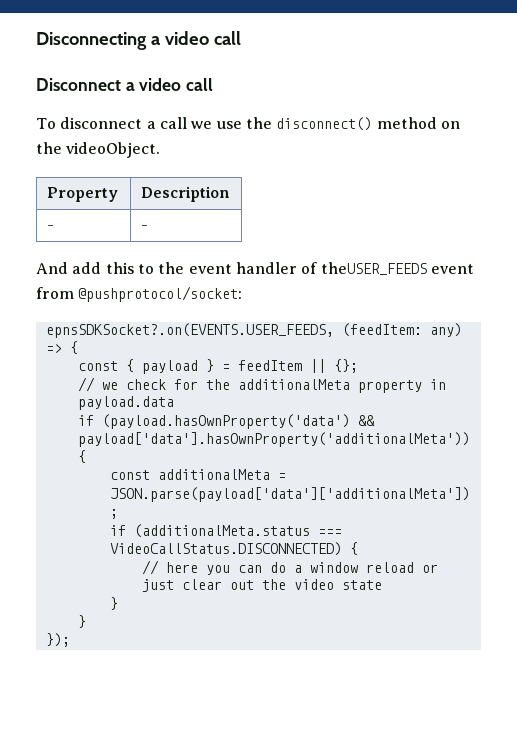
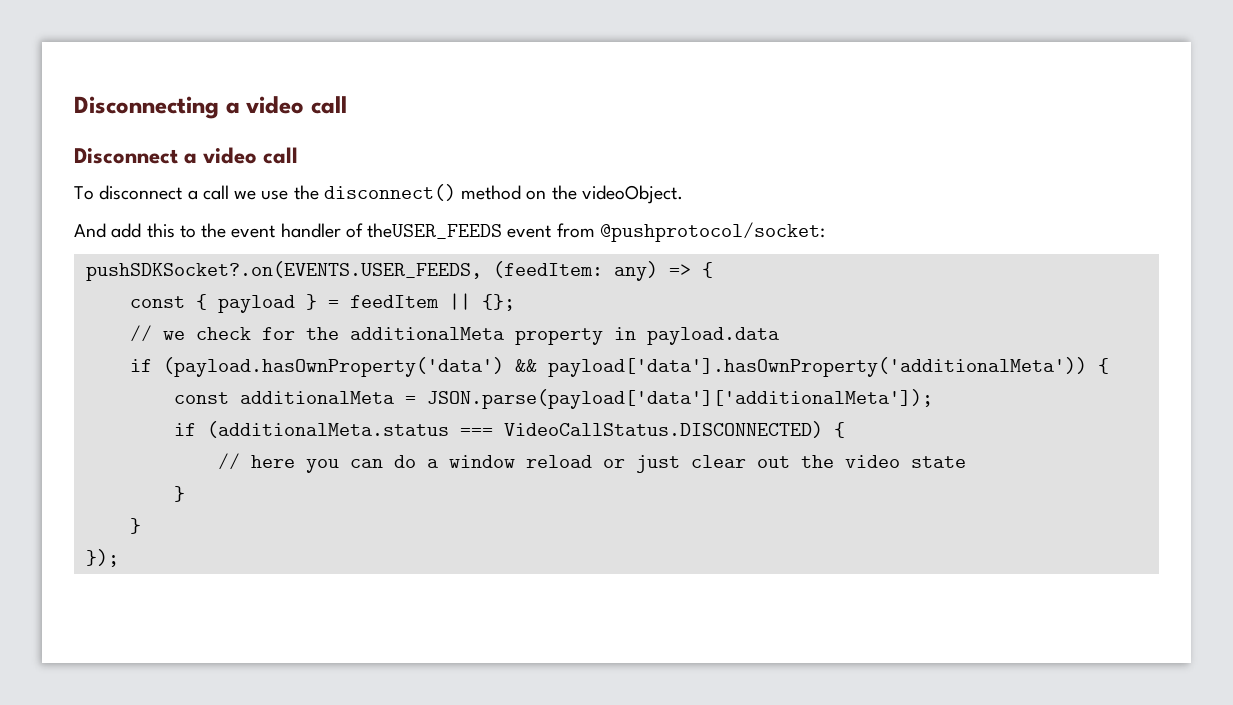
[47,187,119,202] [141,186,231,202] [47,225,55,230] [141,225,149,230] // Property | Description // - | - -> (683, 194) none
[45,323,334,338] epnsSDKSocket?.on(EVENTS.USER_FEEDS, -> [85,261,482,281] pushSDKSocket?.on(EVENTS.USER_FEEDS,

